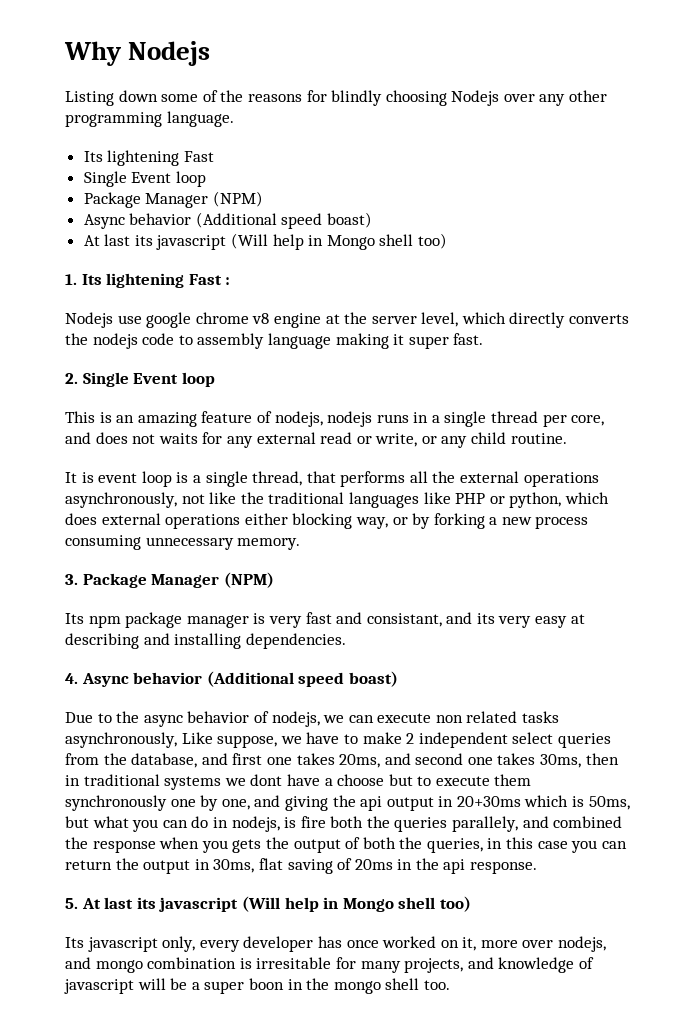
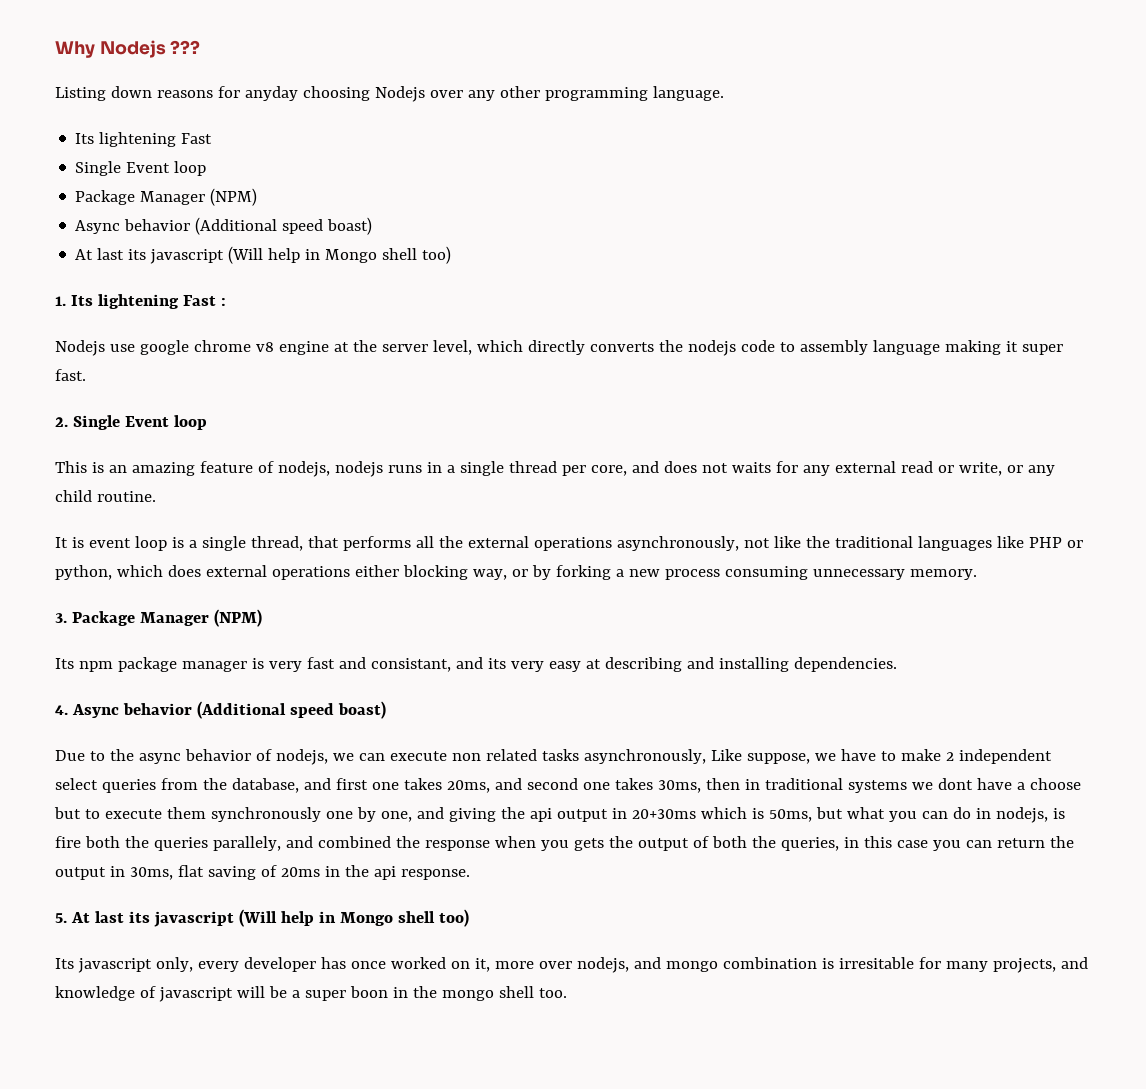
(211, 53) none -> [170,40,201,54] ???
[161,90,244,102] some of the -> (152, 92) none
[331,90,383,106] blindly -> [244,86,298,101] anyday

